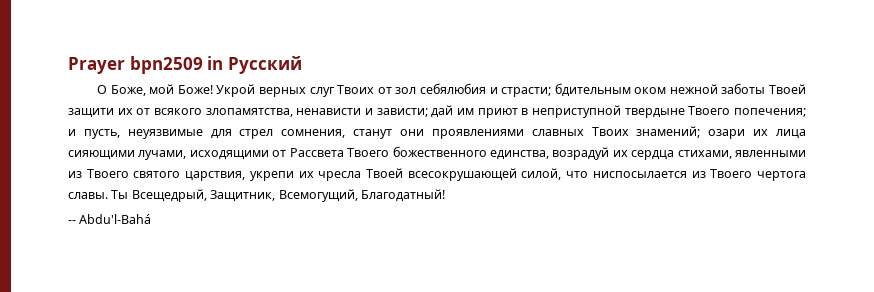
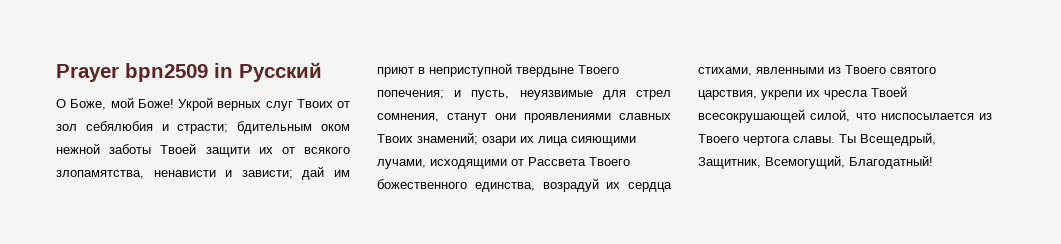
[68,214,152,224] // -- Abdu'l-Bahá -> (933, 162) none

